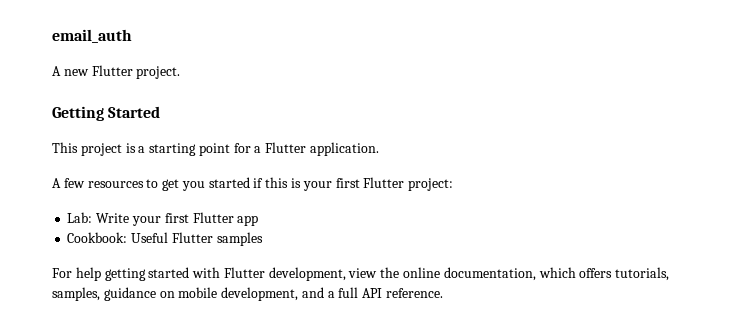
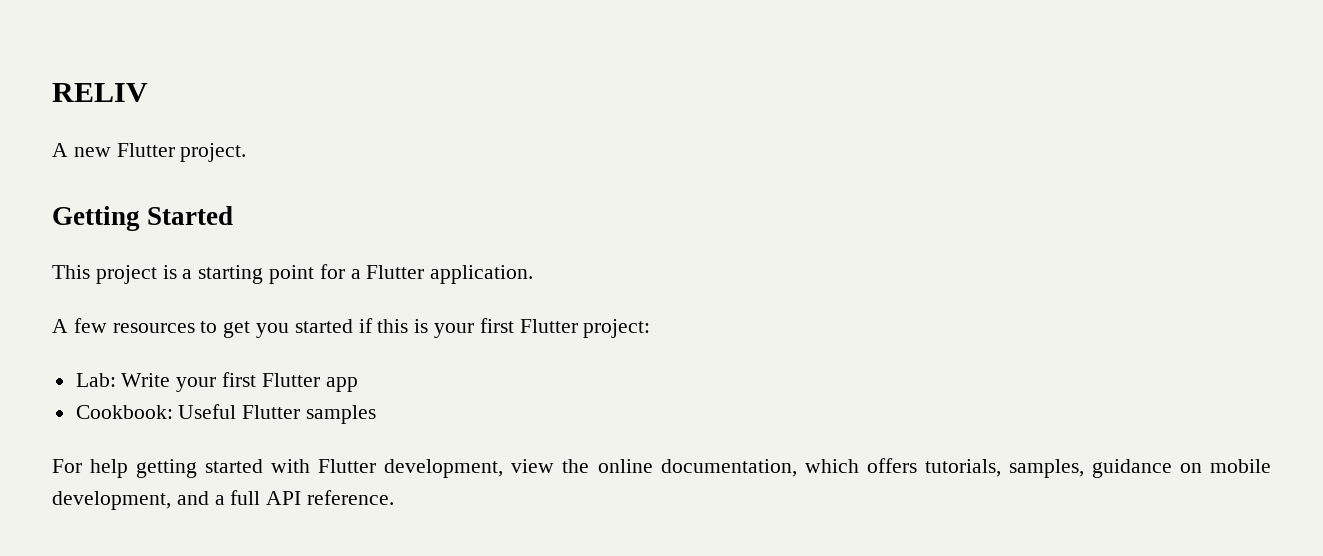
[52,29,132,43] email_auth -> [52,83,148,102] RELIV

